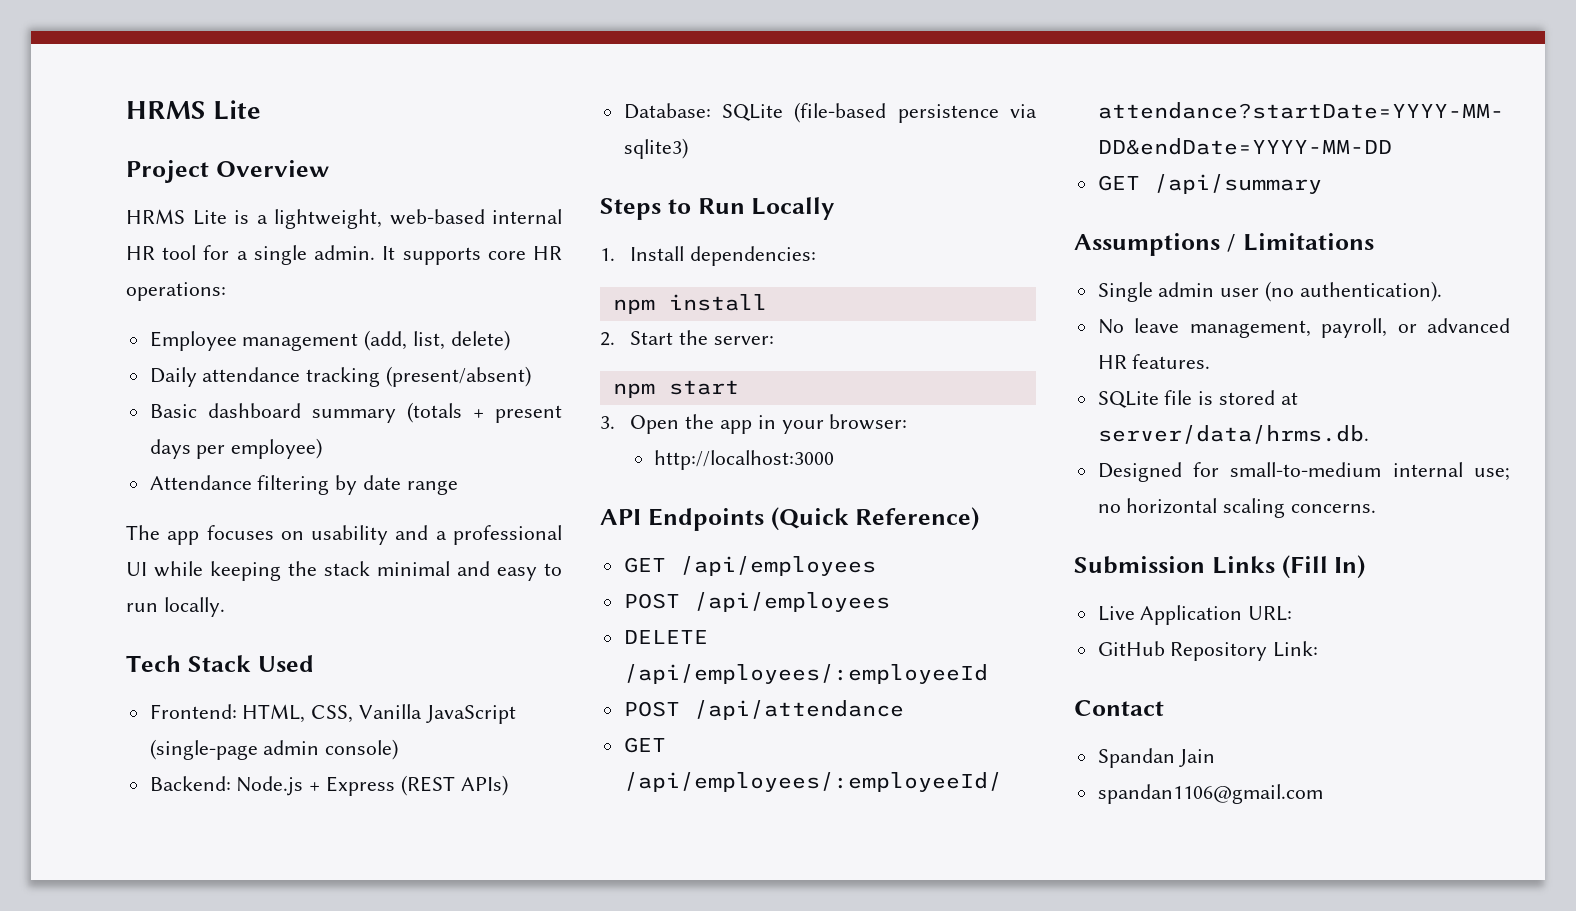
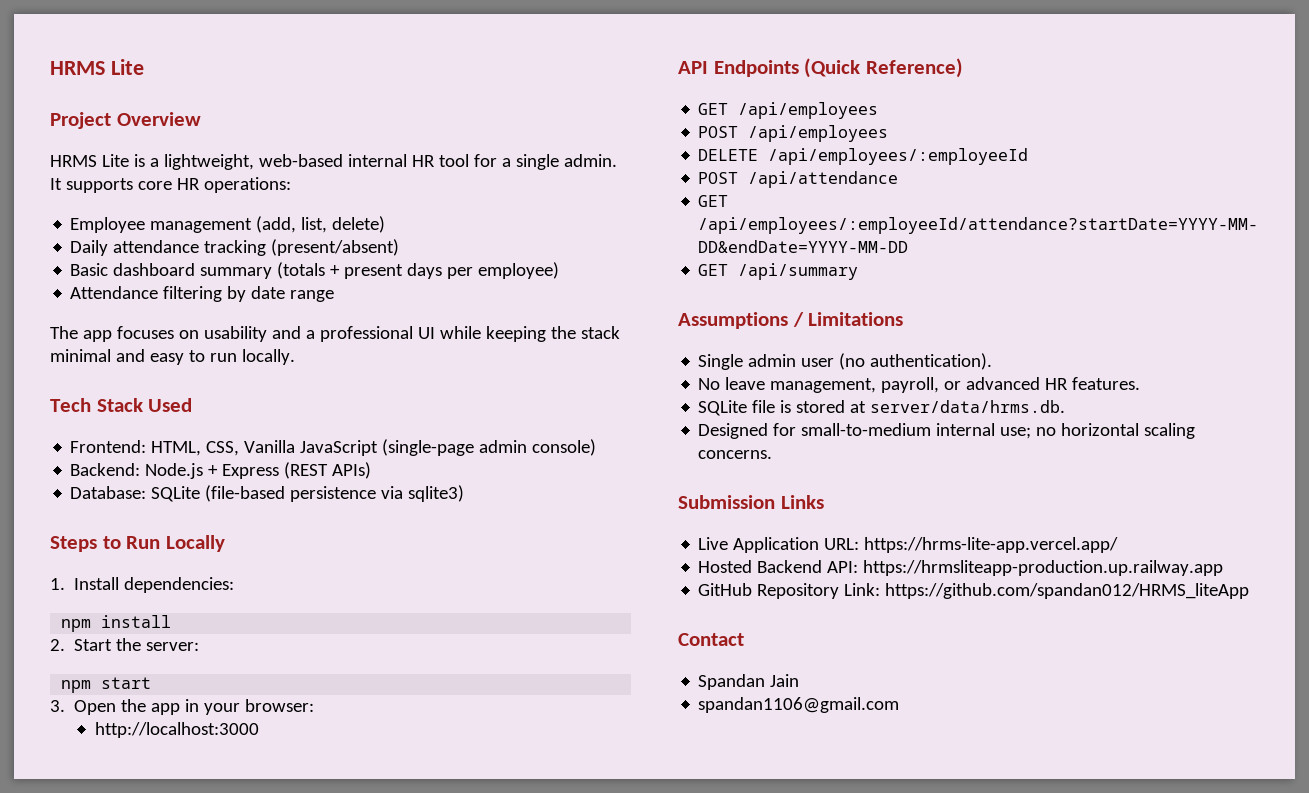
[1281,555,1366,579] (Fill In) -> (824, 502) none
(1293, 613) none -> [864,537,1119,553] [698,560,1224,576] https://hrms-lite-app.vercel.app/ // Hosted Backend API: https://hrmsliteapp-production.up.railway.app
(1319, 649) none -> [885,583,1250,599] https://github.com/spandan012/HRMS_liteApp

